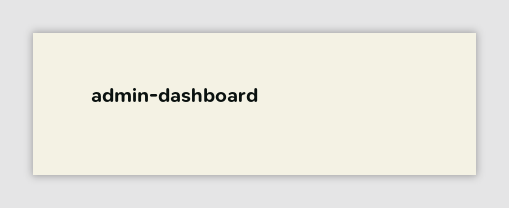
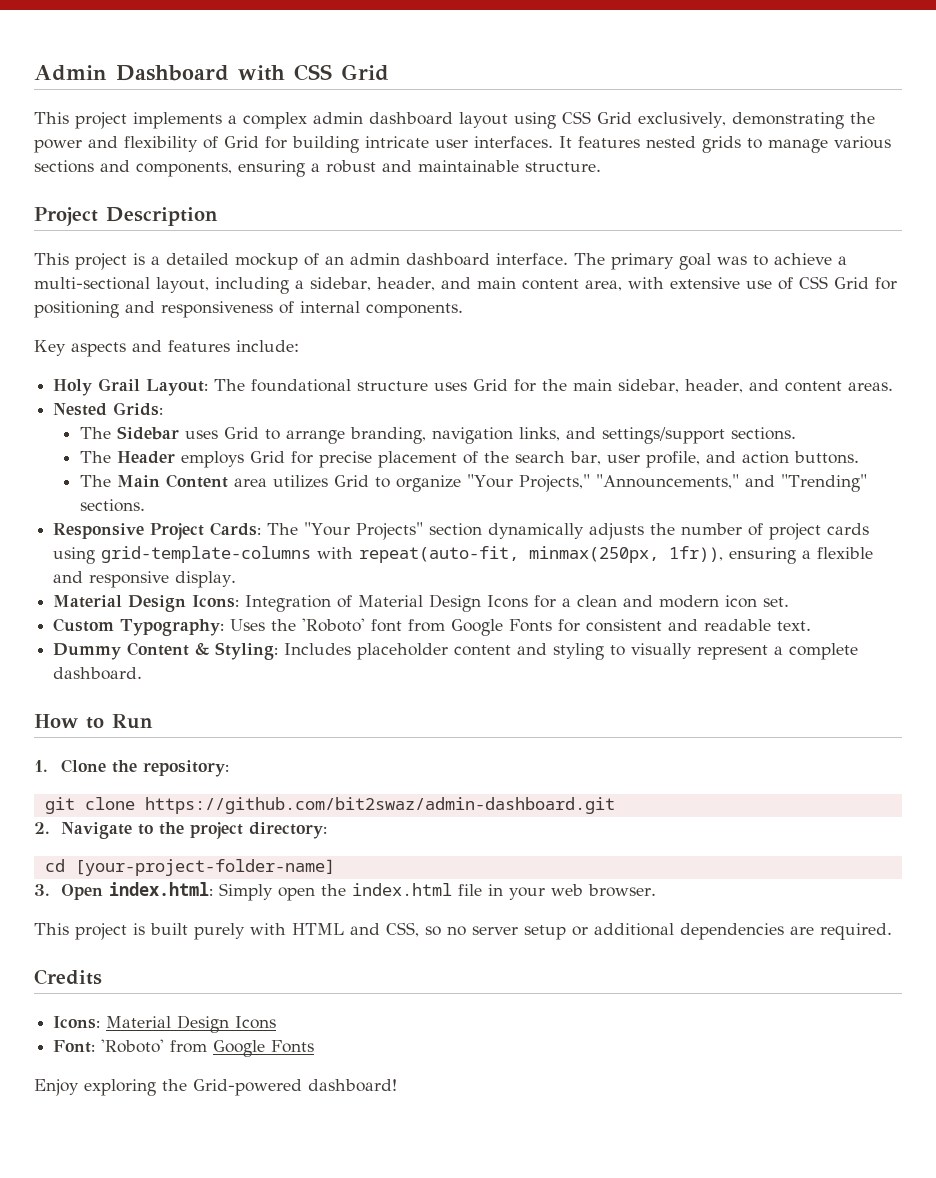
[91,87,258,103] admin-dashboard -> [34,64,389,81] [34,111,875,129] [34,136,891,153] [34,160,601,177] [34,207,218,226] [34,253,847,270] [34,276,897,294] [34,301,463,318] [34,340,299,357] [53,378,894,396] [53,402,164,416] [79,426,796,444] [79,451,859,468] [79,474,867,492] [79,499,145,512] [53,522,870,540] [53,546,874,564] [53,571,237,588] [53,594,790,612] [53,618,812,636] [53,642,859,660] [53,667,143,680] [34,714,153,729] [34,759,229,777] [44,797,615,814] [34,822,327,839] [44,859,335,876] [34,882,656,901] [34,922,892,940] [34,969,102,985] [53,1015,277,1033] [53,1039,315,1057] [34,1079,397,1096] Admin Dashboard with CSS Grid // This project implements a complex admin dashboard layout using CSS Grid exclusively, demonstrating the power and flexibility of Grid for building intricate user interfaces. It features nested grids to manage various sections and components, ensuring a robust and maintainable structure. // Project Description // This project is a detailed mockup of an admin dashboard interface. The primary goal was to achieve a multi-sectional layout, including a sidebar, header, and main content area, with extensive use of CSS Grid for positioning and responsiveness of internal components. // Key aspects and features include: // Holy Grail Layout: The foundational structure uses Grid for the main sidebar, header, and content areas. // Nested Grids: // The Sidebar uses Grid to arrange branding, navigation links, and settings/support sections. // The Header employs Grid for precise placement of the search bar, user profile, and action buttons. // The Main Content area utilizes Grid to organize "Your Projects," "Announcements," and "Trending" sections. // Responsive Project Cards: The "Your Projects" section dynamically adjusts the number of project cards using grid-template-columns with repeat(auto-fit, minmax(250px, 1fr)), ensuring a flexible and responsive display. // Material Design Icons: Integration of Material Design Icons for a clean and modern icon set. // Custom Typography: Uses the 'Roboto' font from Google Fonts for consistent and readable text. // Dummy Content & Styling: Includes placeholder content and styling to visually represent a complete dashboard. // How to Run // 1. Clone the repository: // git clone https://github.com/bit2swaz/admin-dashboard.git // 2. Navigate to the project directory: // cd [your-project-folder-name] // 3. Open index.html: Simply open the index.html file in your web browser. // This project is built purely with HTML and CSS, so no server setup or additional dependencies are required. // Credits // Icons: Material Design Icons // Font: 'Roboto' from Google Fonts // Enjoy exploring the Grid-powered dashboard!

